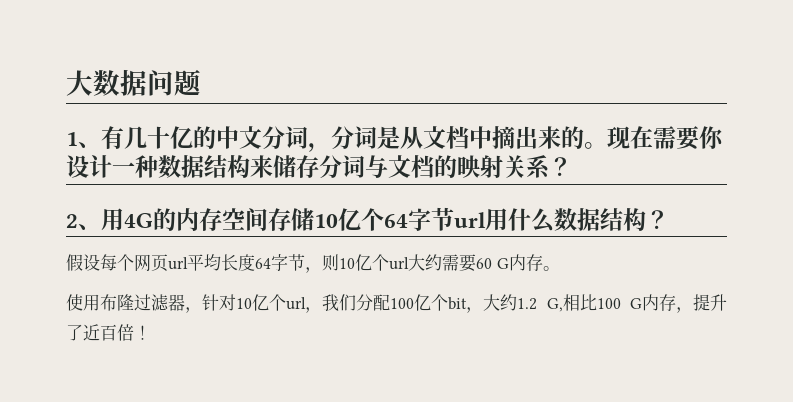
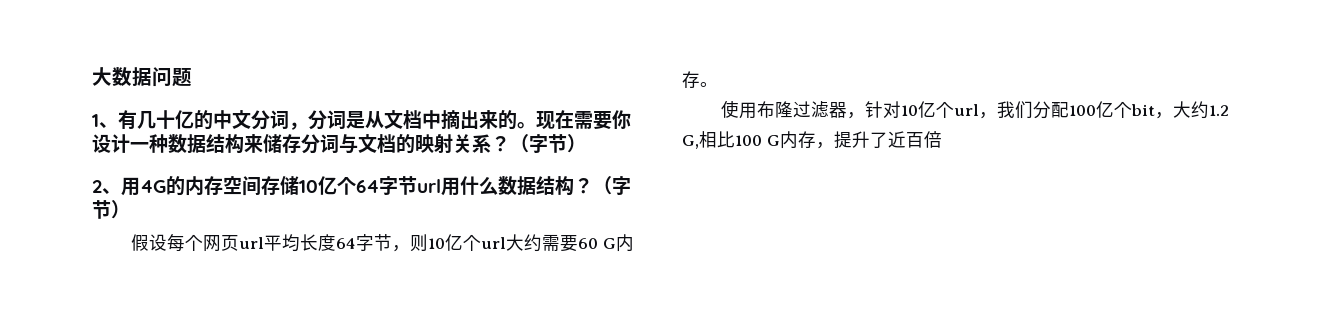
(572, 166) none -> [510,134,586,153] （字节）
(669, 219) none -> [593,176,631,195] [92,200,130,219] （字节）
[134,325,151,340] ！ -> (942, 139) none

